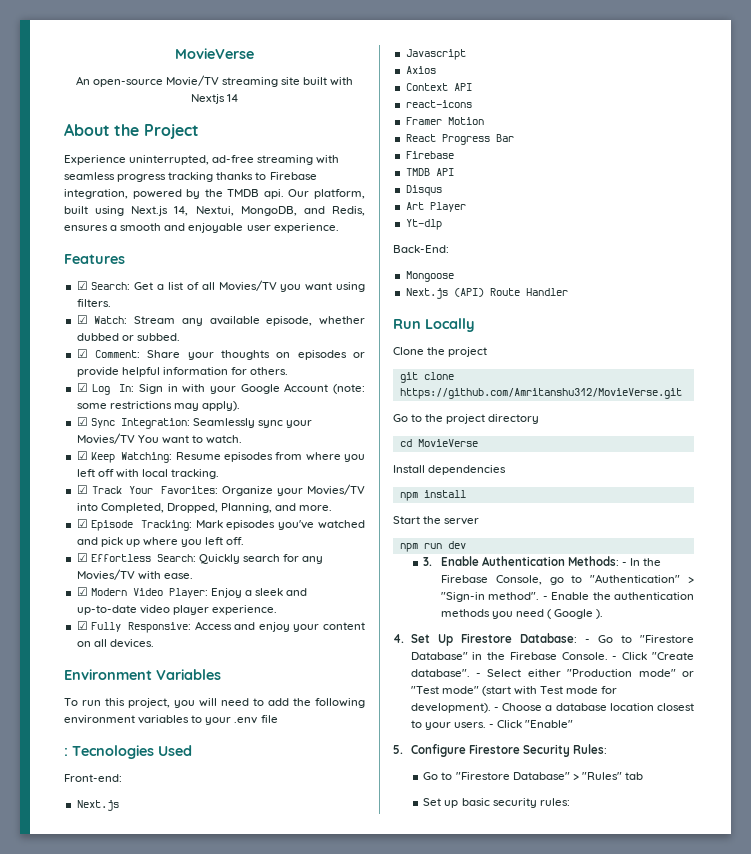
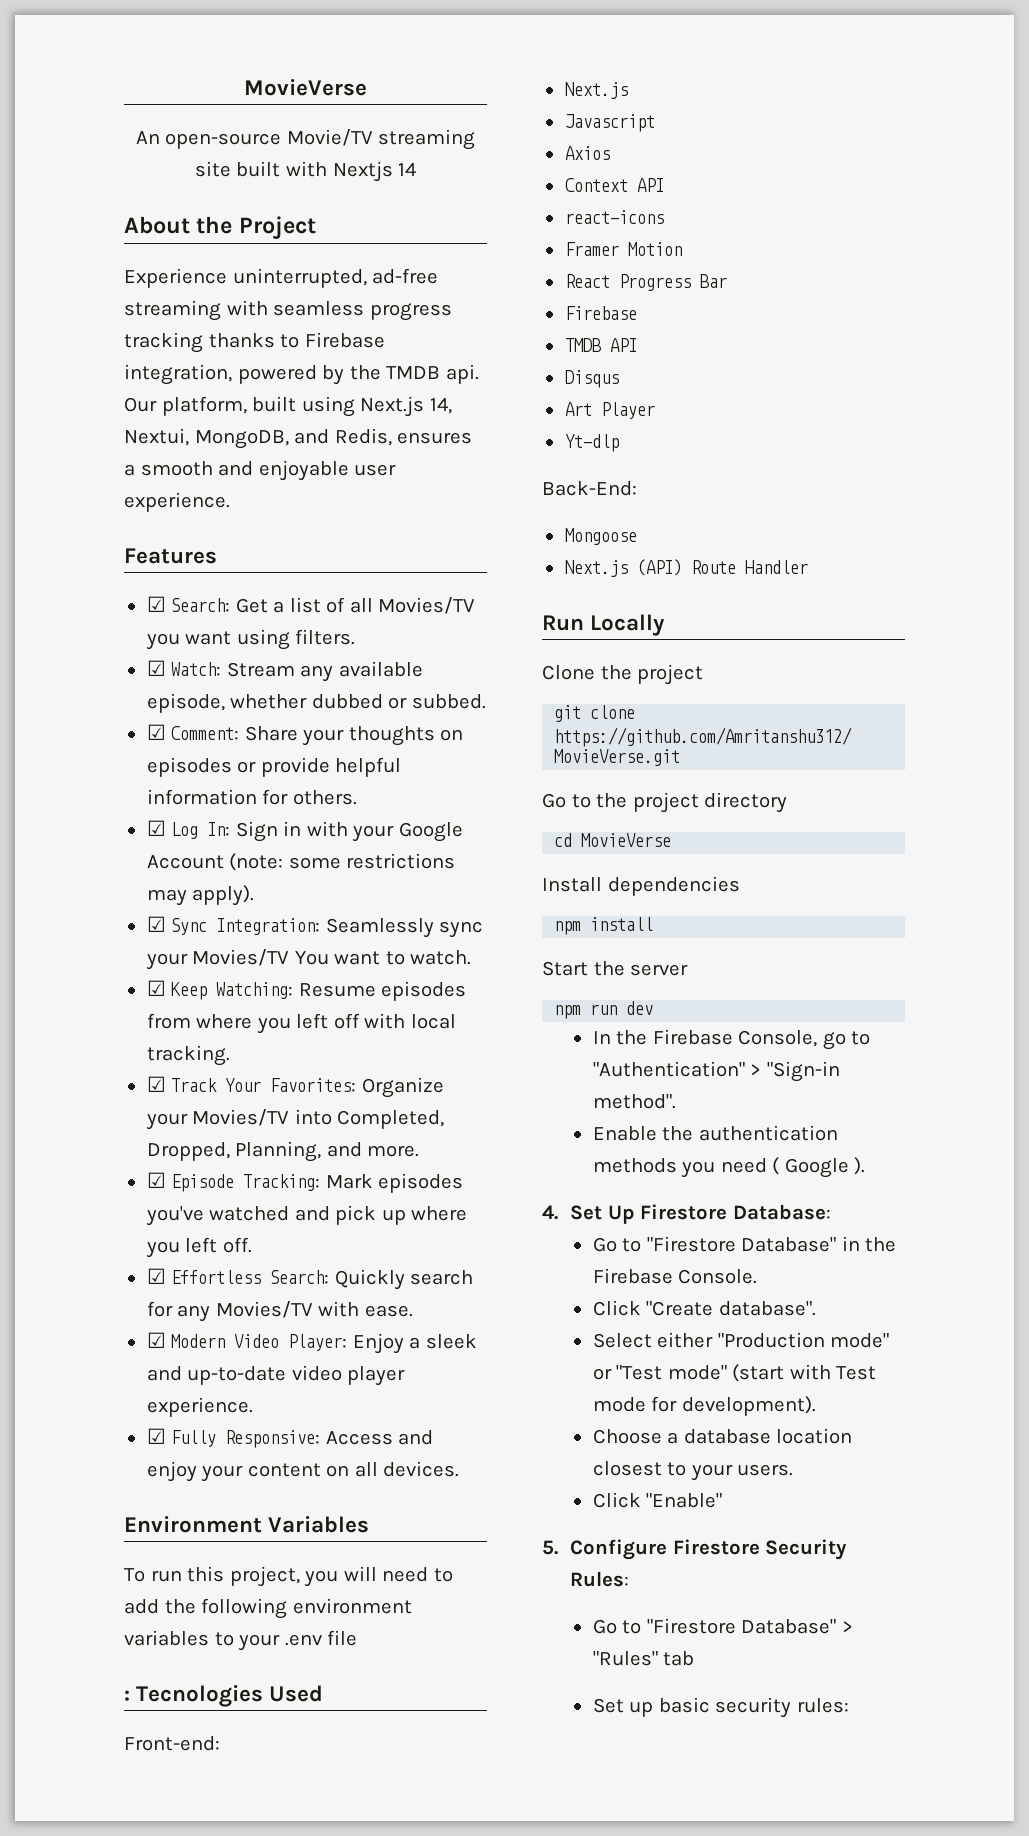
[423,556,628,566] 3. Enable Authentication Methods: - -> (654, 1008) none
[542,596,548,600] - -> (676, 1101) //
[584,639,590,643] - -> (831, 1212) //
[612,656,618,660] - -> (758, 1276) //
[476,673,482,677] - -> (816, 1308) //
[493,707,499,711] - -> (816, 1406) //
[488,724,494,728] - -> (794, 1470) //

